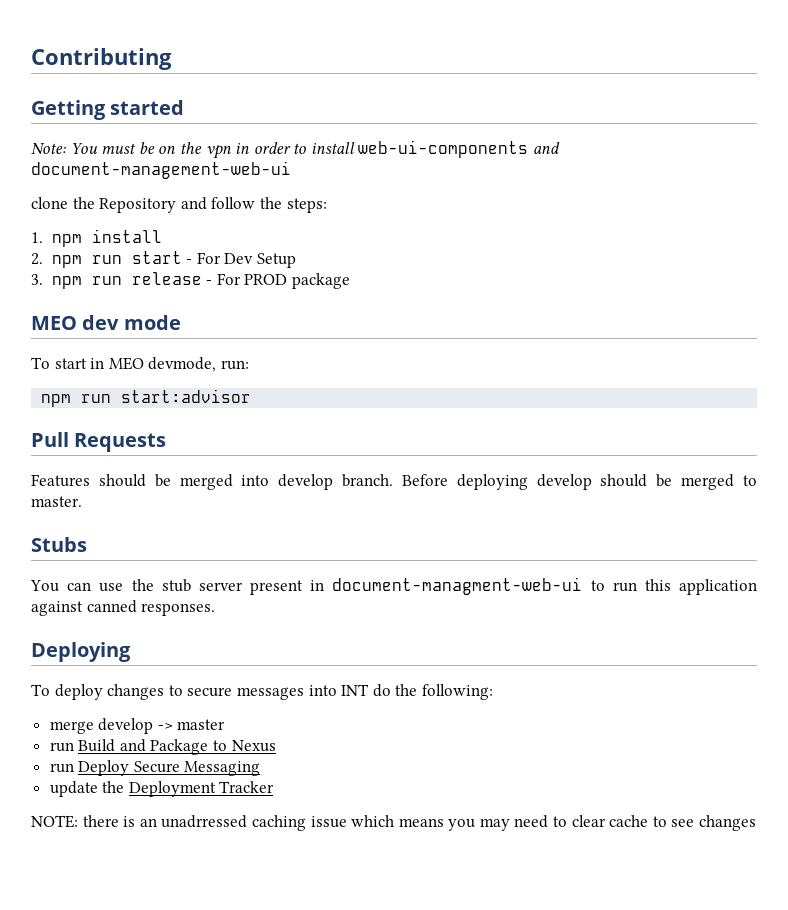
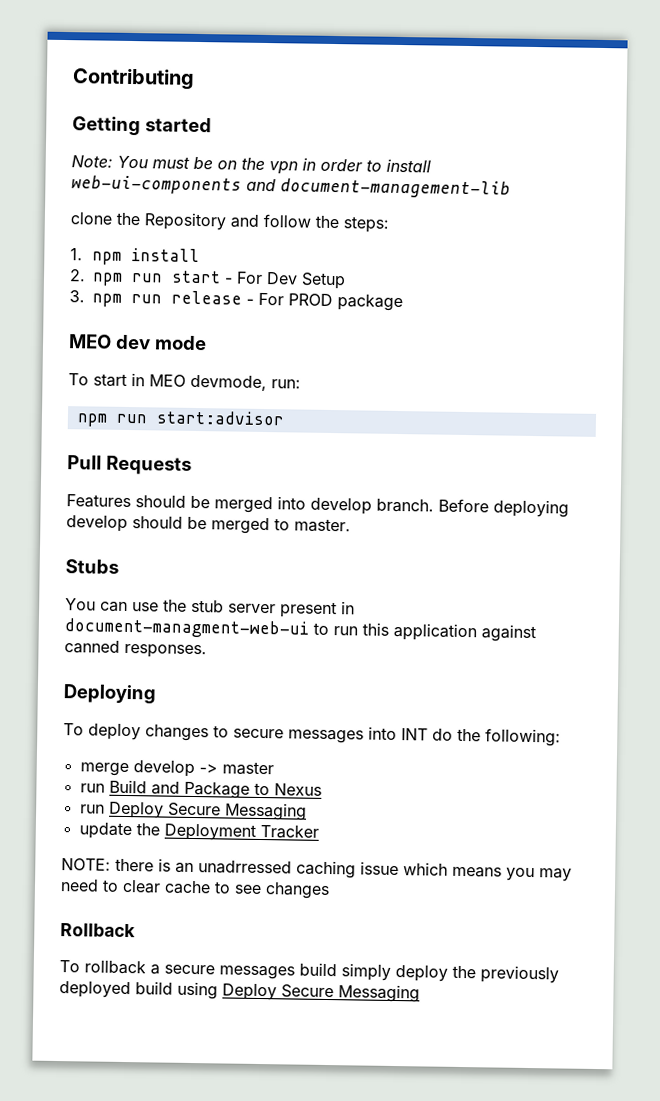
[31,161,291,179] document-management-web-ui -> [280,178,511,199] document-management-lib
(757, 823) none -> [60,923,136,938] [59,960,559,984] [59,981,420,1003] // Rollback // To rollback a secure messages build simply deploy the previously deployed build using Deploy Secure Messaging

